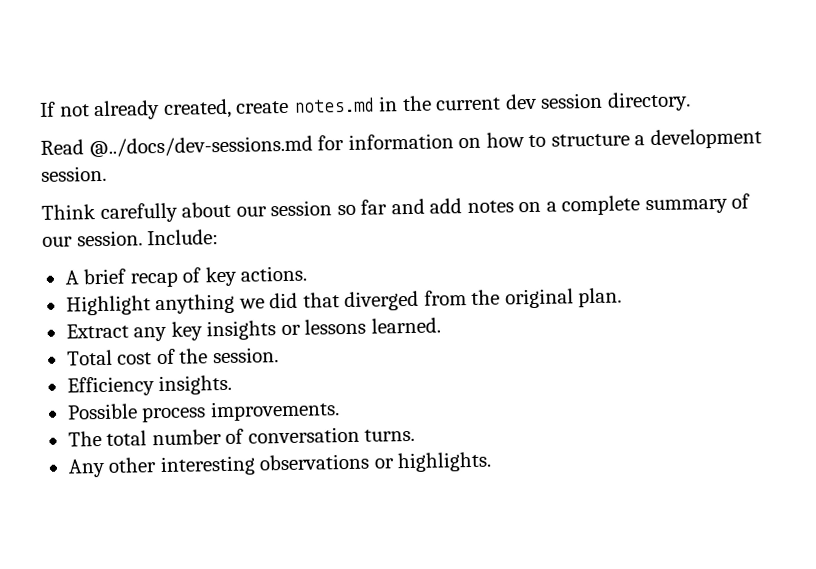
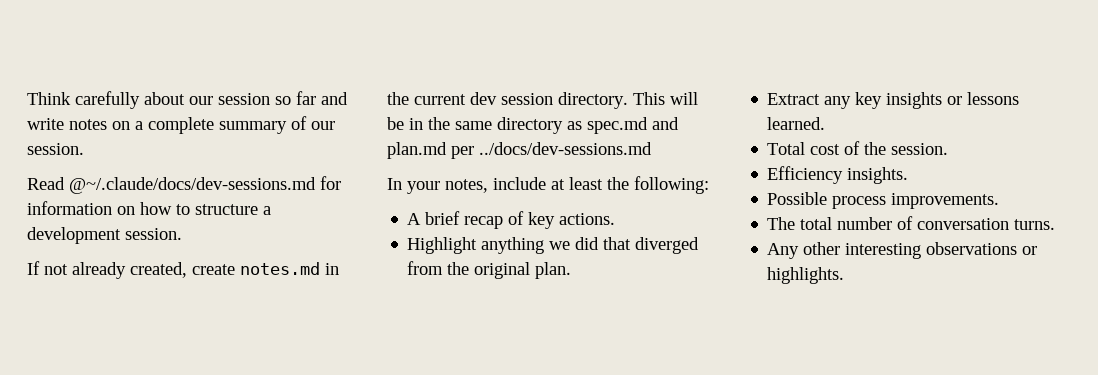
(39, 109) none -> [27,91,348,109] [27,116,335,134] [27,143,84,155] [27,176,341,194] [27,201,271,215] [27,227,182,244] Think carefully about our session so far and write notes on a complete summary of our session. // Read @~/.claude/docs/dev-sessions.md for information on how to structure a development session. //
[40,128,762,158] [41,165,107,182] [41,193,751,223] [42,229,220,247] // Read @../docs/dev-sessions.md for information on how to structure a development session. // Think carefully about our session so far and add notes on a complete summary of our session. Include: -> [633,92,698,105] [387,117,679,134] [387,142,652,159] [387,176,709,194] This will be in the same directory as spec.md and plan.md per ../docs/dev-sessions.md // In your notes, include at least the following:

